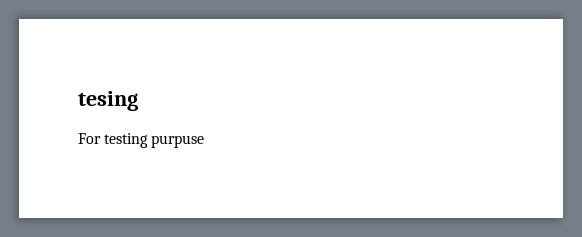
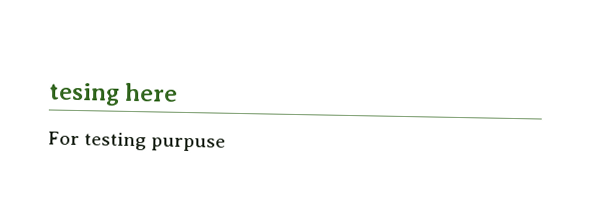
(138, 101) none -> [125,82,179,102] here

